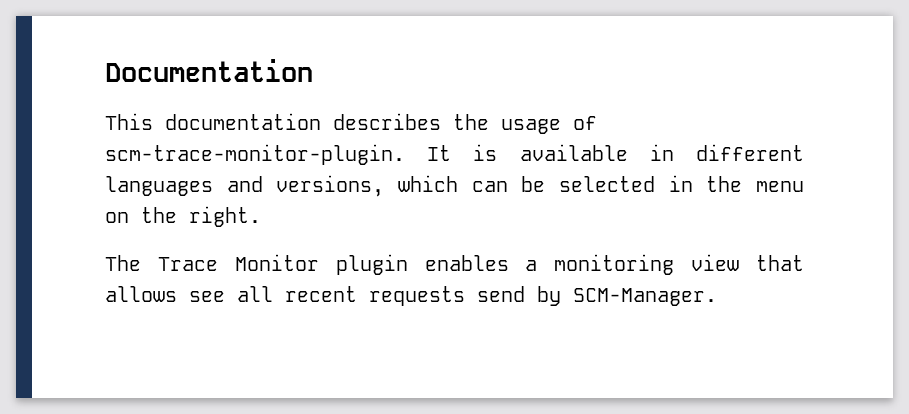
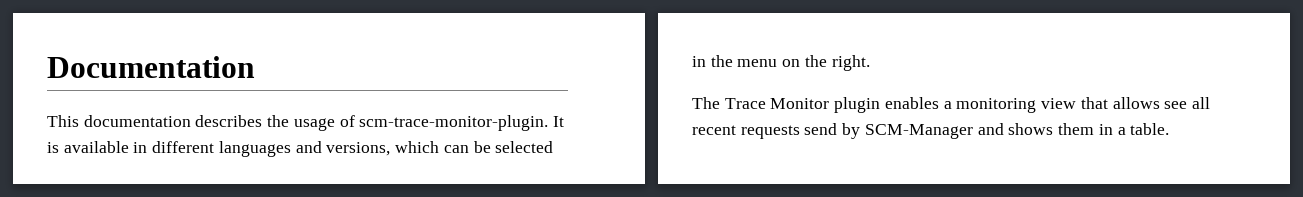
[573,288,717,306] SCM-Manager. -> [864,123,1170,139] SCM-Manager and shows them in a table.

